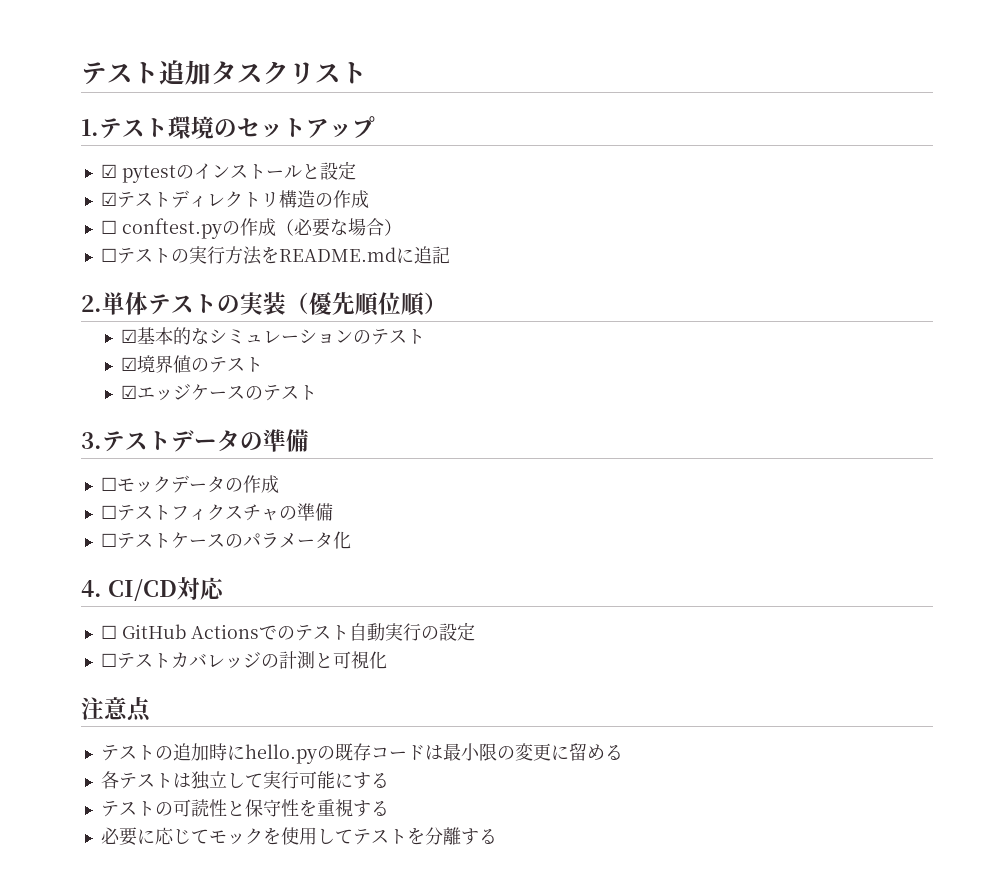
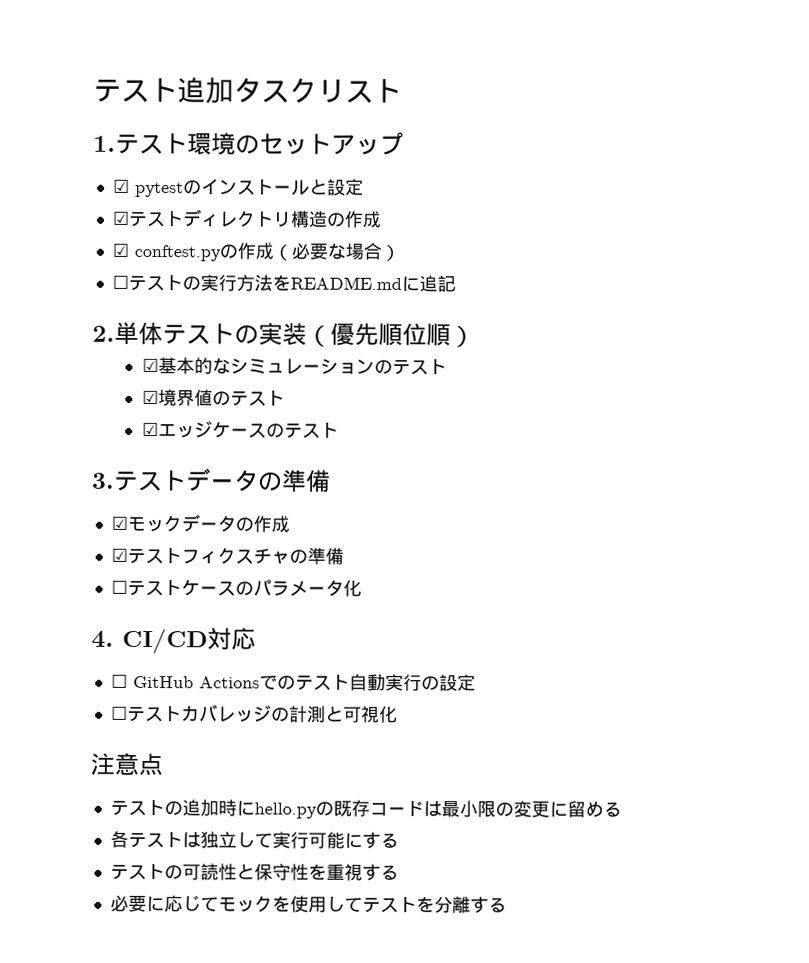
[100,220,117,234] ☐ -> [111,242,129,257] ☑
[100,477,117,491] ☐ -> [110,515,128,530] ☑
[100,505,117,519] ☐ -> [110,547,128,562] ☑

